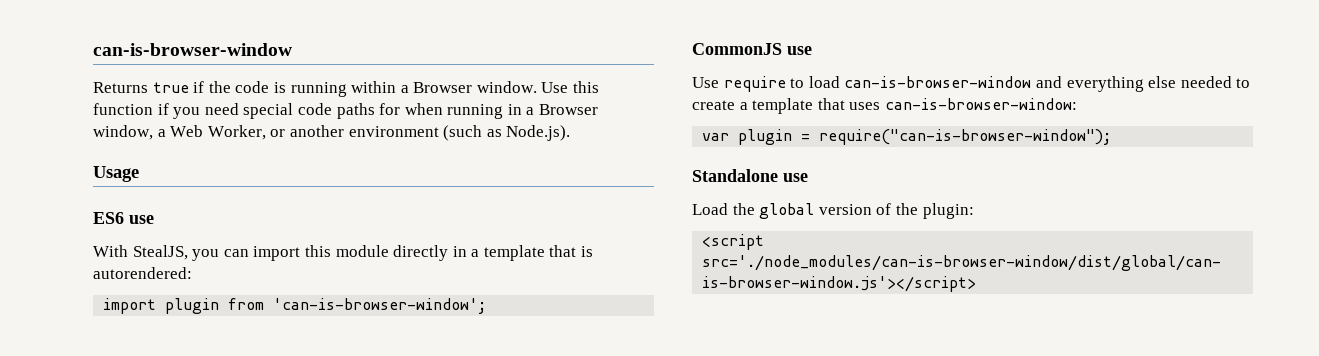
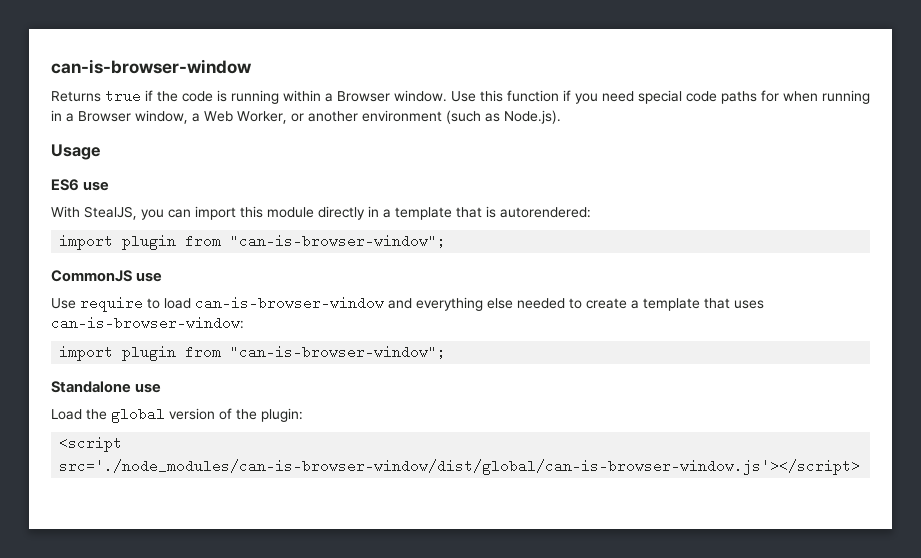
[273,298,487,314] 'can-is-browser-window'; -> [230,234,447,248] "can-is-browser-window";
[702,129,1112,145] var plugin = require("can-is-browser-window"); -> [59,345,447,361] import plugin from "can-is-browser-window";

